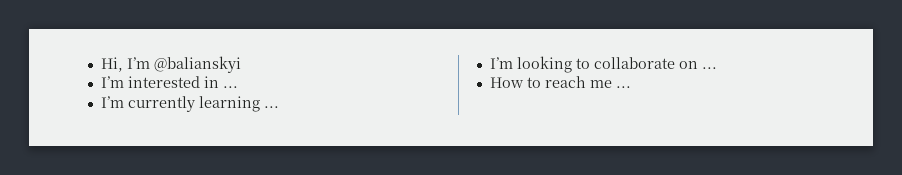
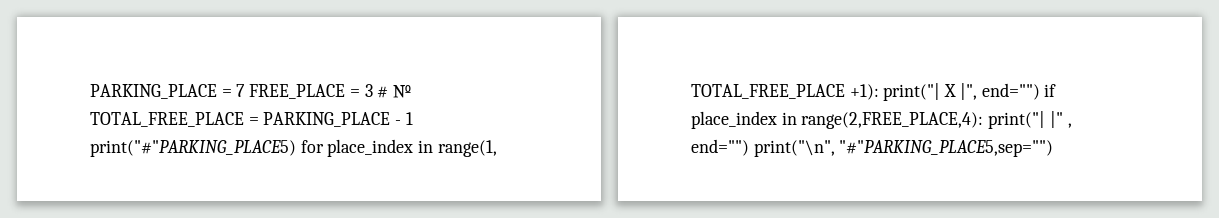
[100,56,241,73] [100,76,238,88] [100,96,279,112] [489,56,717,73] [489,76,631,88] Hi, I’m @balianskyi // I’m interested in ... // I’m currently learning ... // I’m looking to collaborate on ... // How to reach me ... -> [90,84,413,99] [90,112,413,127] [90,139,497,157] [691,83,1057,101] [691,111,1072,129] [691,139,1054,157] PARKING_PLACE = 7 FREE_PLACE = 3 # № TOTAL_FREE_PLACE = PARKING_PLACE - 1 print("#"PARKING_PLACE5) for place_index in range(1, TOTAL_FREE_PLACE +1): print("| X |", end="") if place_index in range(2,FREE_PLACE,4): print("| |" , end="") print("\n", "#"PARKING_PLACE5,sep="")

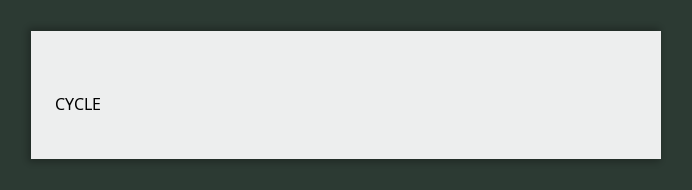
[90,84,413,99] [90,112,413,127] [90,139,497,157] [691,83,1057,101] [691,111,1072,129] [691,139,1054,157] PARKING_PLACE = 7 FREE_PLACE = 3 # № TOTAL_FREE_PLACE = PARKING_PLACE - 1 print("#"PARKING_PLACE5) for place_index in range(1, TOTAL_FREE_PLACE +1): print("| X |", end="") if place_index in range(2,FREE_PLACE,4): print("| |" , end="") print("\n", "#"PARKING_PLACE5,sep="") -> [55,98,101,110] CYCLE

